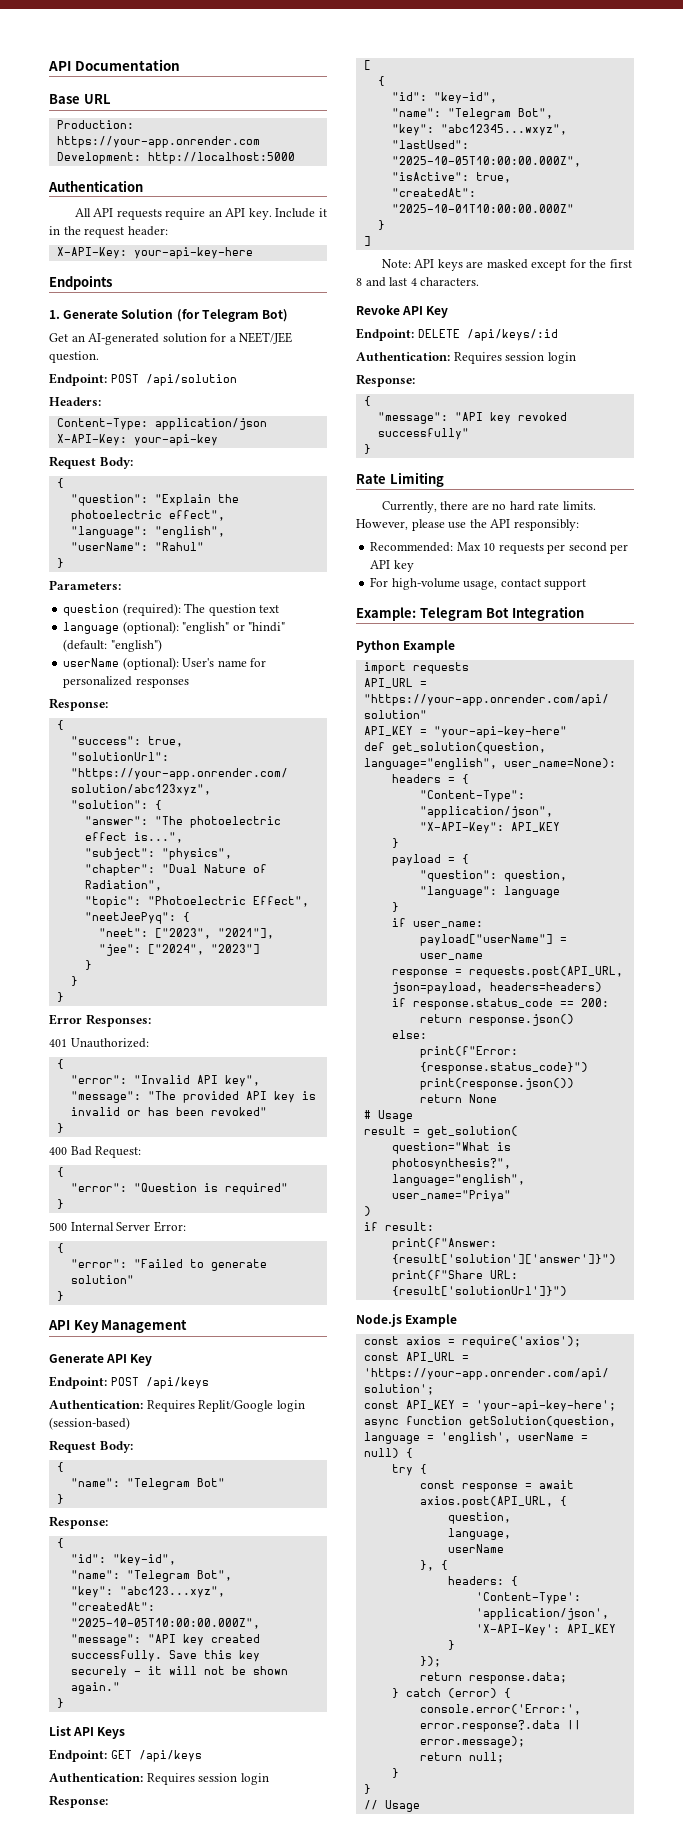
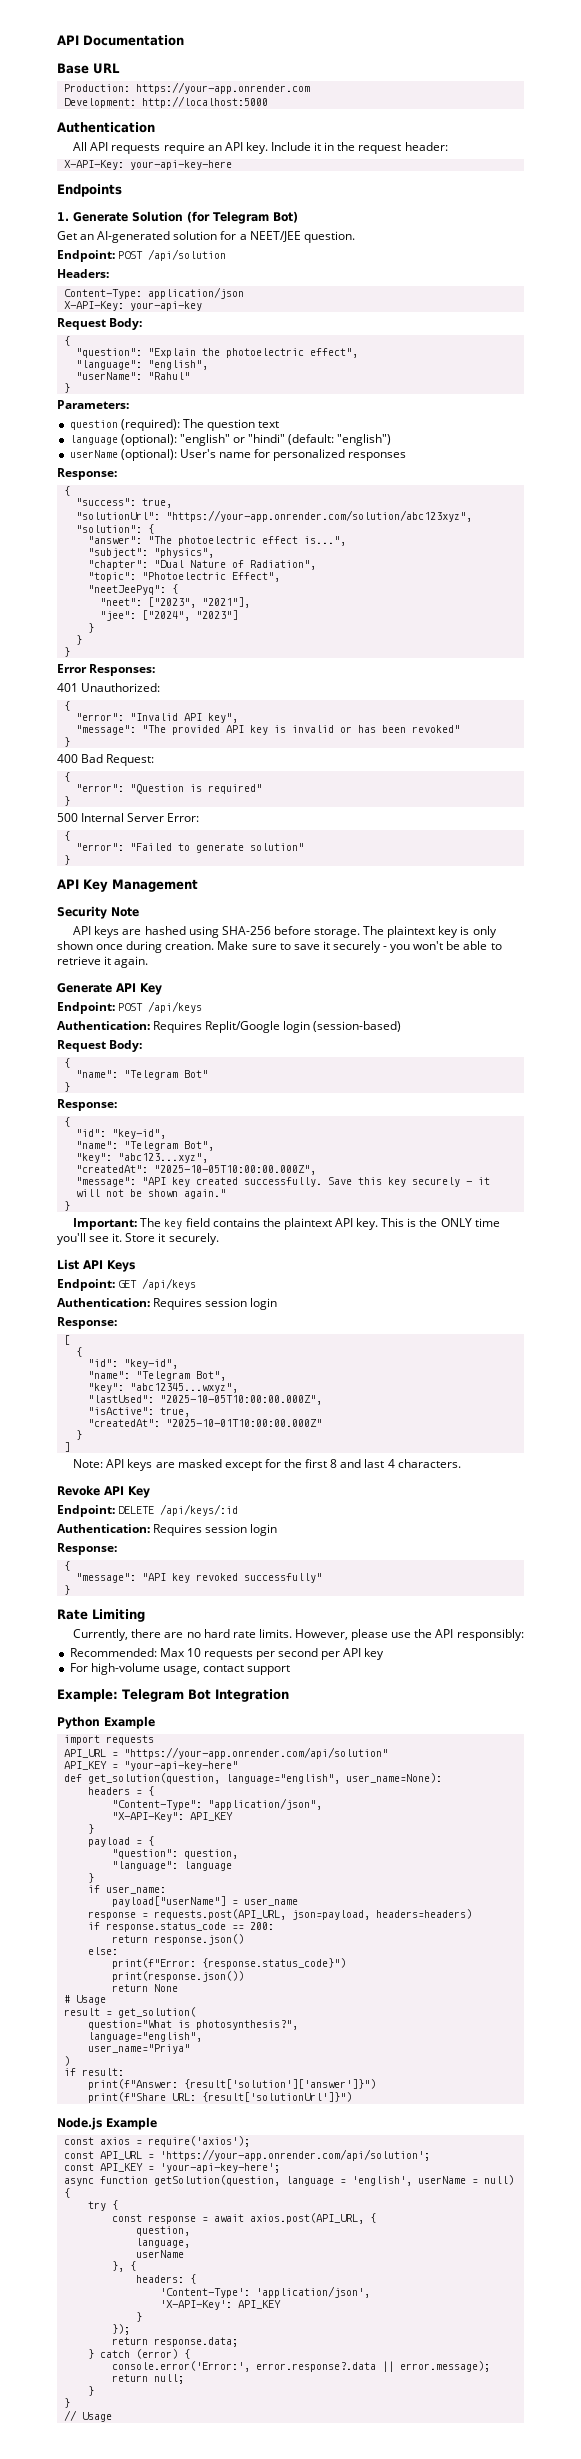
(188, 1326) none -> [57,906,139,919] [73,926,497,938] [57,941,502,953] [57,956,149,968] // Security Note // API keys are hashed using SHA-256 before storage. The plaintext key is only shown once during creation. Make sure to save it securely - you won't be able to retrieve it again.
(64, 1703) none -> [73,1218,500,1230] [57,1233,219,1245] // Important: The key field contains the plaintext API key. This is the ONLY time you'll see it. Store it securely.

